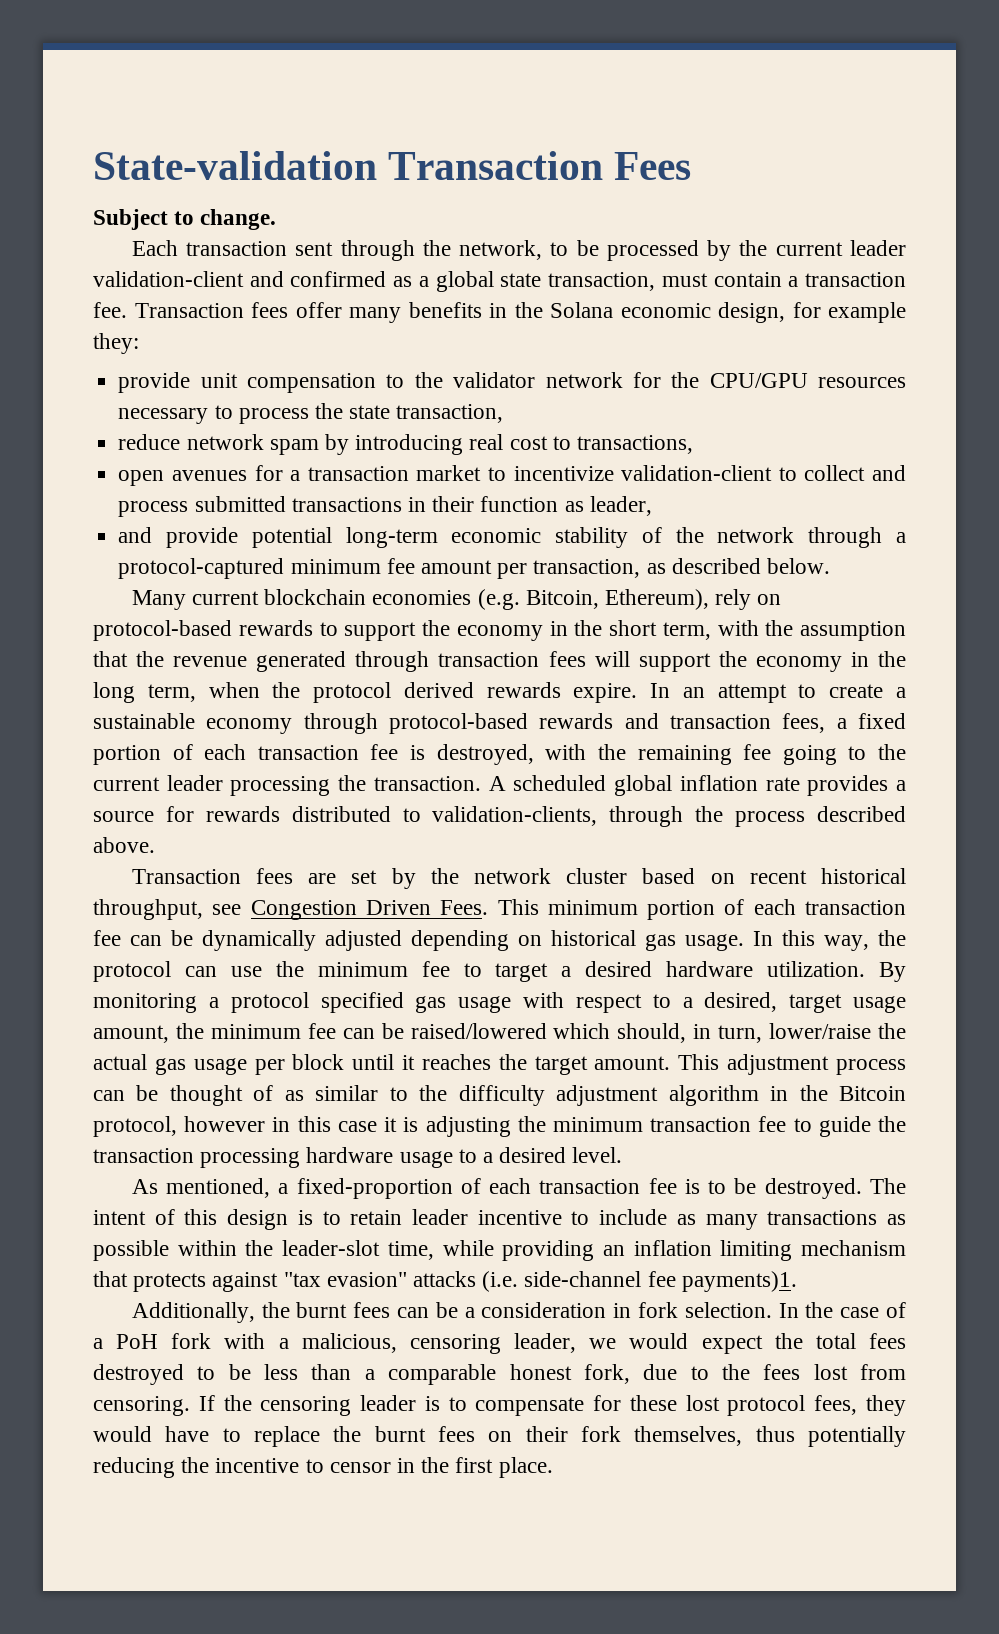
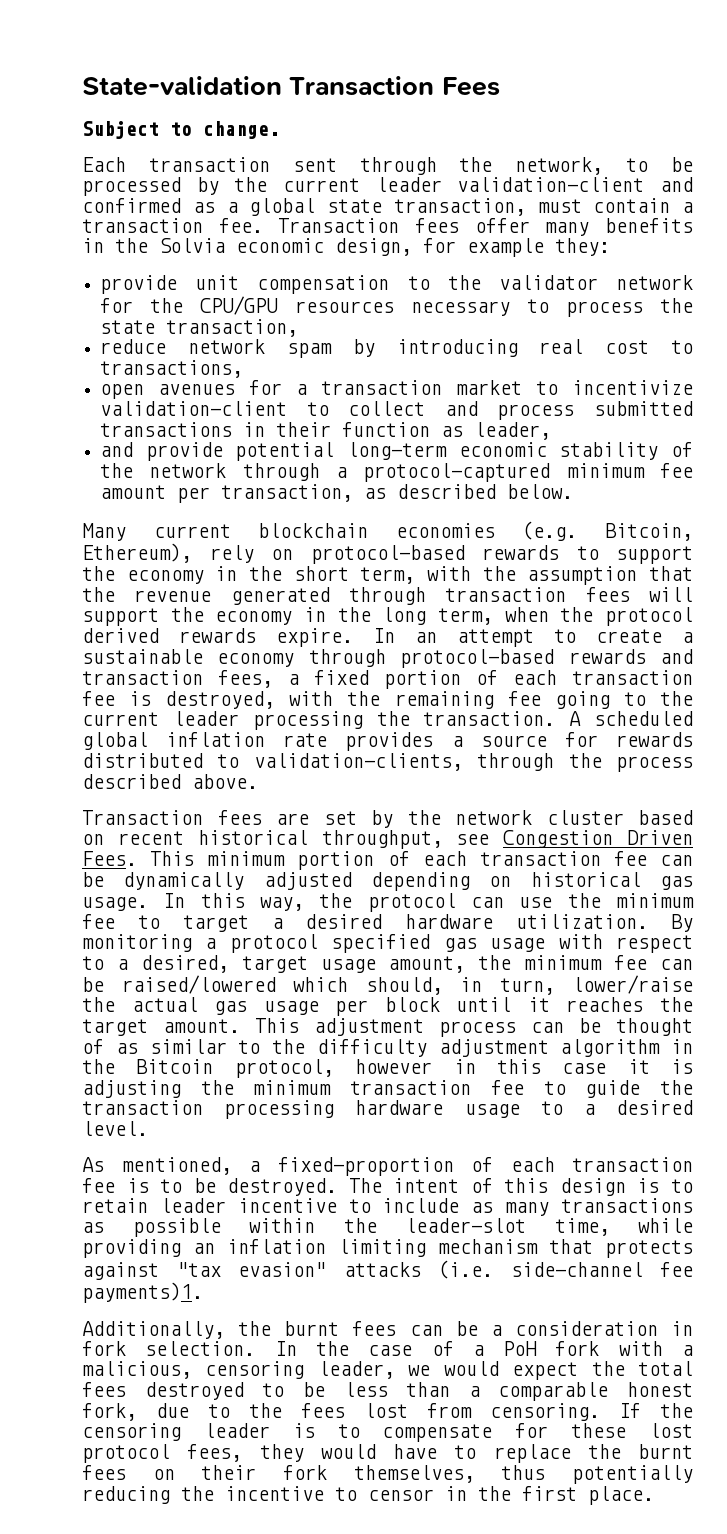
[550,302,613,318] Solana -> [159,238,225,253] Solvia

